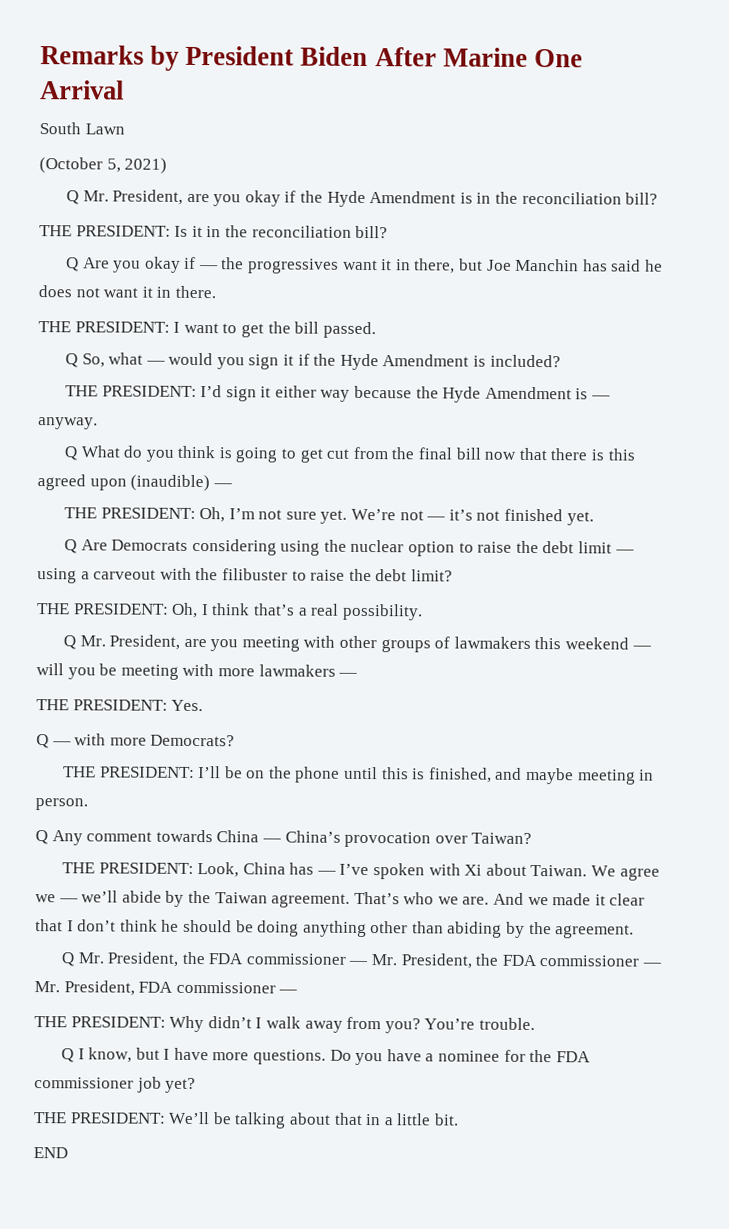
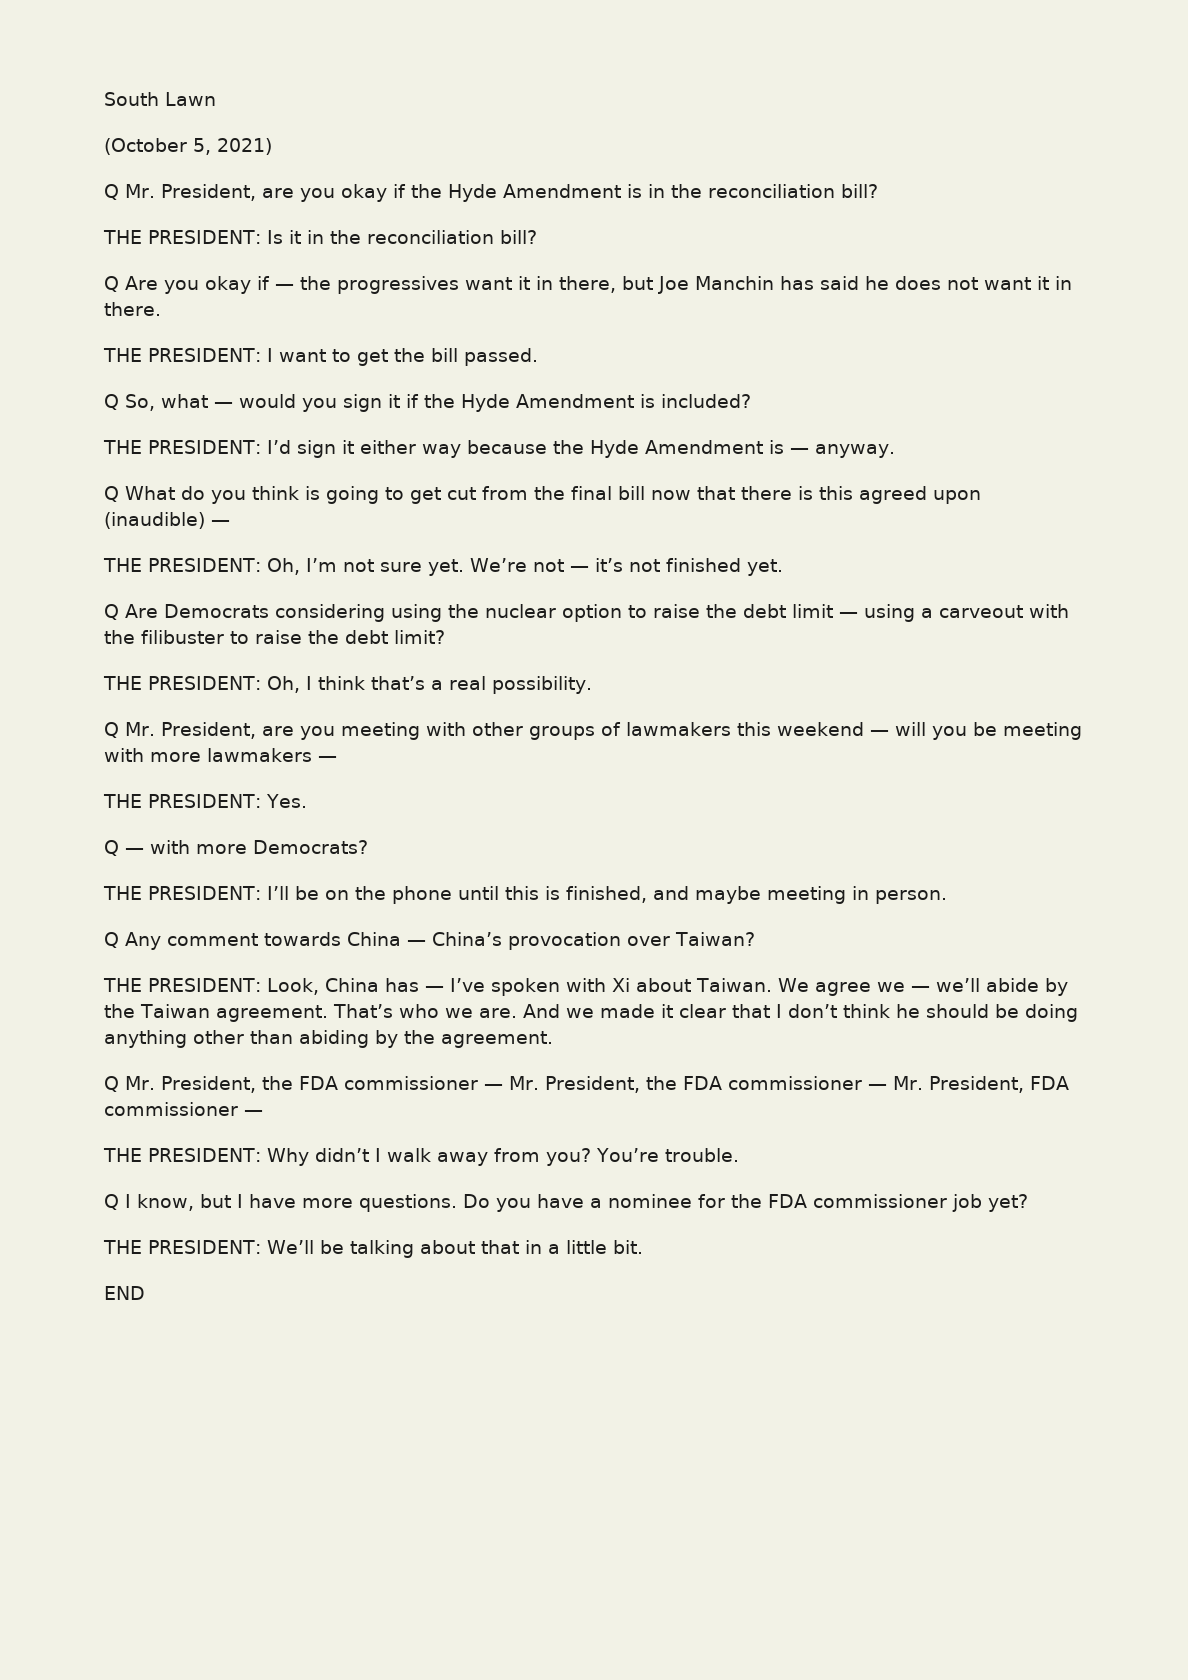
[40,45,583,71] [40,80,124,100] Remarks by President Biden After Marine One Arrival // -> (104, 99) none

